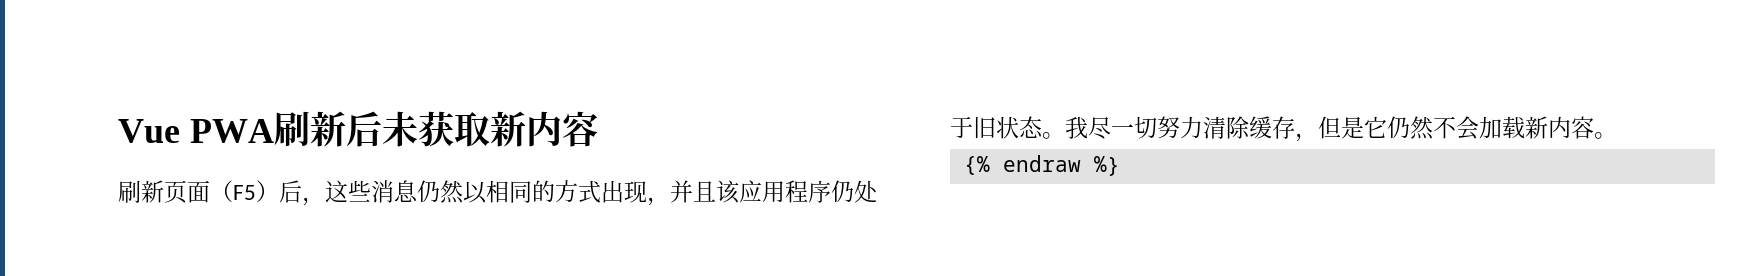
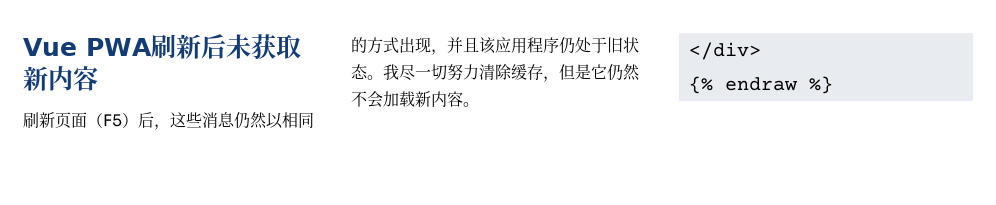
(1617, 135) none -> [688,42,761,60] // </div>

